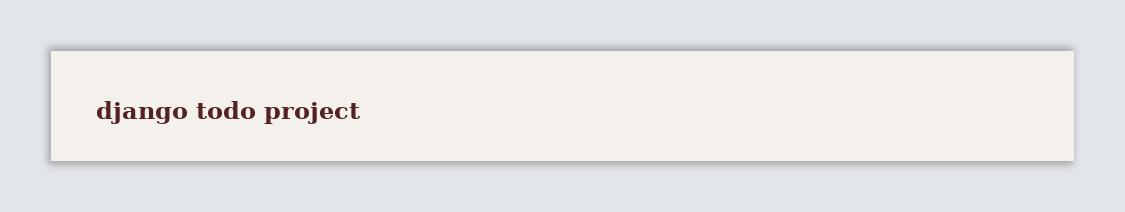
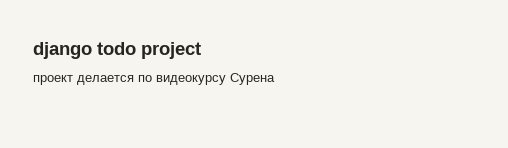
(360, 113) none -> [33,73,275,85] // проект делается по видеокурсу Сурена

